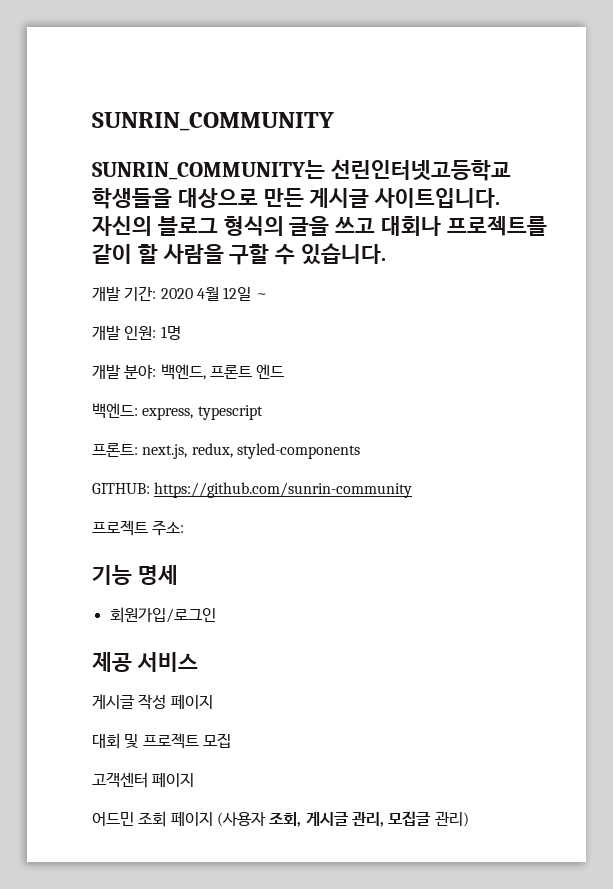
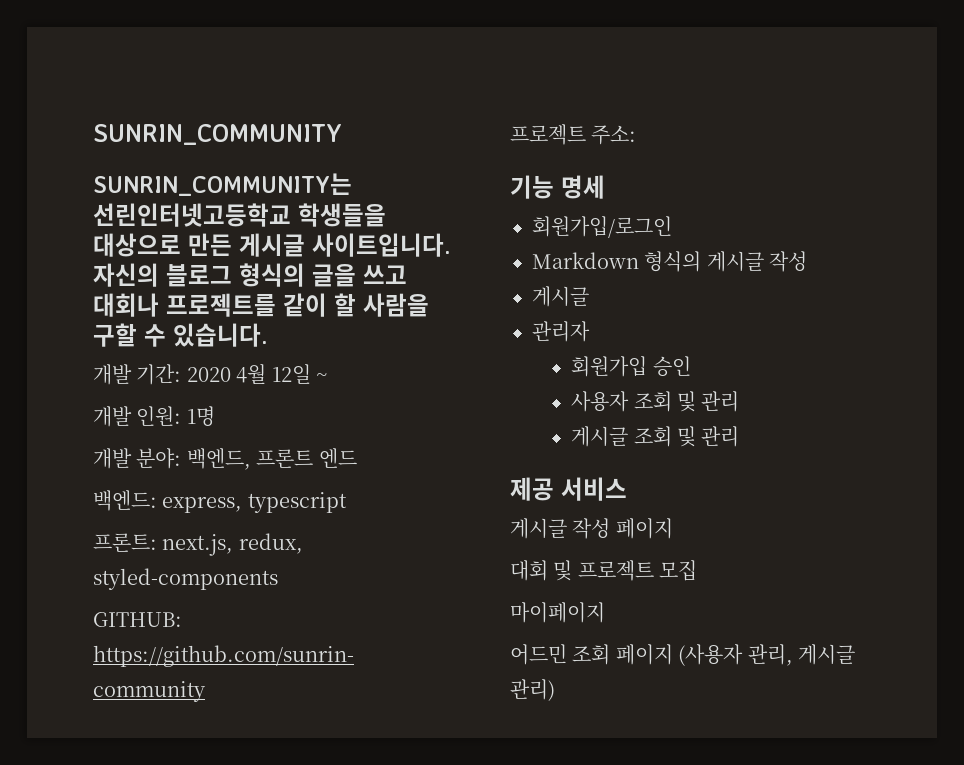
(216, 615) none -> [532,251,808,272] [532,286,589,307] [532,321,590,342] [571,356,691,377] [571,391,740,412] [571,426,740,447] // Markdown 형식의 게시글 작성 // 게시글 // 관리자 // 회원가입 승인 // 사용자 조회 및 관리 // 게시글 조회 및 관리
[92,772,195,788] 고객센터 페이지 -> [510,602,605,623] 마이페이지
[269,811,432,827] 조회, 게시글 관리, 모집글 -> [747,644,855,666] 관리, 게시글

